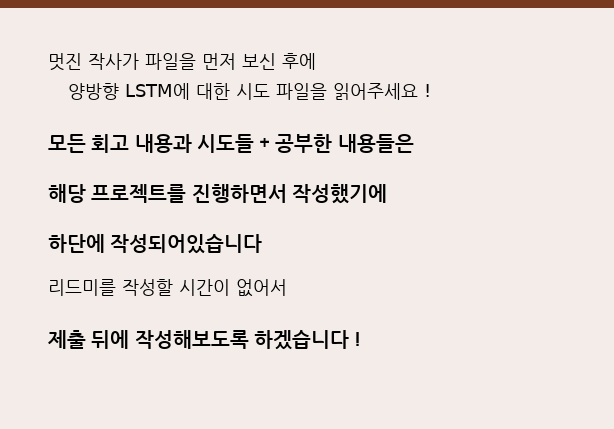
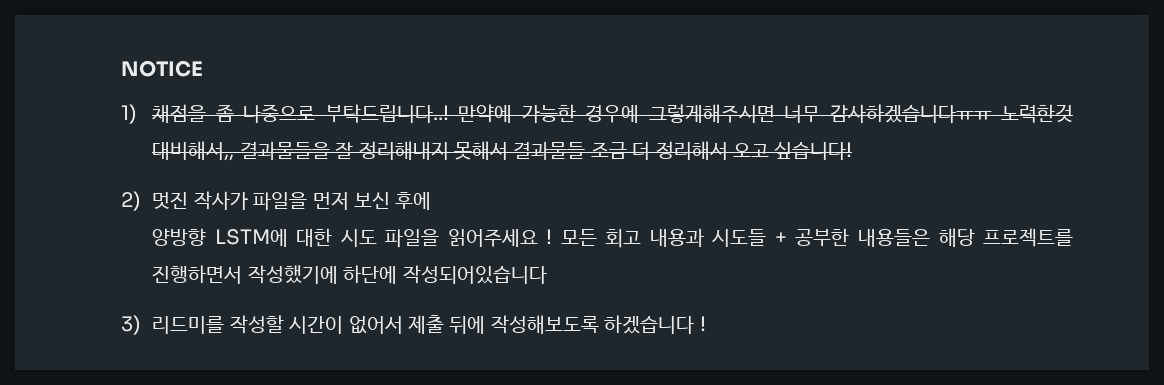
(48, 62) none -> [121,60,203,77] [121,104,1073,124] [152,141,853,161] [121,191,141,211] NOTICE // 1) 채점을 좀 나중으로 부탁드립니다..! 만약에 가능한 경우에 그렇게해주시면 너무 감사하겠습니다ㅠㅠ 노력한것 대비해서,, 결과물들을 잘 정리해내지 못해서 결과물들 조금 더 정리해서 오고 싶습니다! // 2)
(432, 90) // -> (553, 236) none
(414, 143) // -> (930, 238) none
(387, 194) // -> (338, 274) none
(263, 244) none -> [121,315,141,335] 3)
(287, 288) // -> (403, 325) none

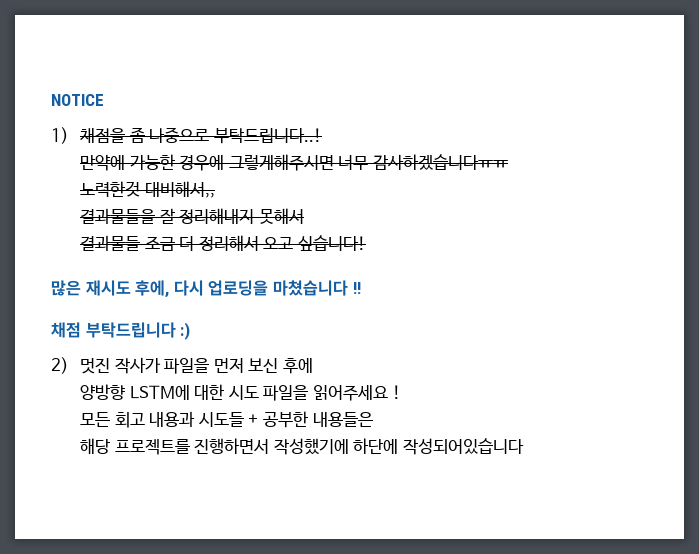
(449, 113) none -> (322, 136) //
(992, 113) none -> (508, 162) //
(235, 151) none -> (215, 189) //
(509, 150) none -> (304, 216) //
(853, 151) none -> [51,280,361,298] [51,322,191,340] // 많은 재시도 후에, 다시 업로딩을 마쳤습니다 !! // 채점 부탁드립니다 :)
(553, 236) none -> (401, 392) //
(930, 238) none -> (373, 419) //
[121,315,706,335] // 3) 리드미를 작성할 시간이 없어서 제출 뒤에 작성해보도록 하겠습니다 ! -> (524, 446) none

